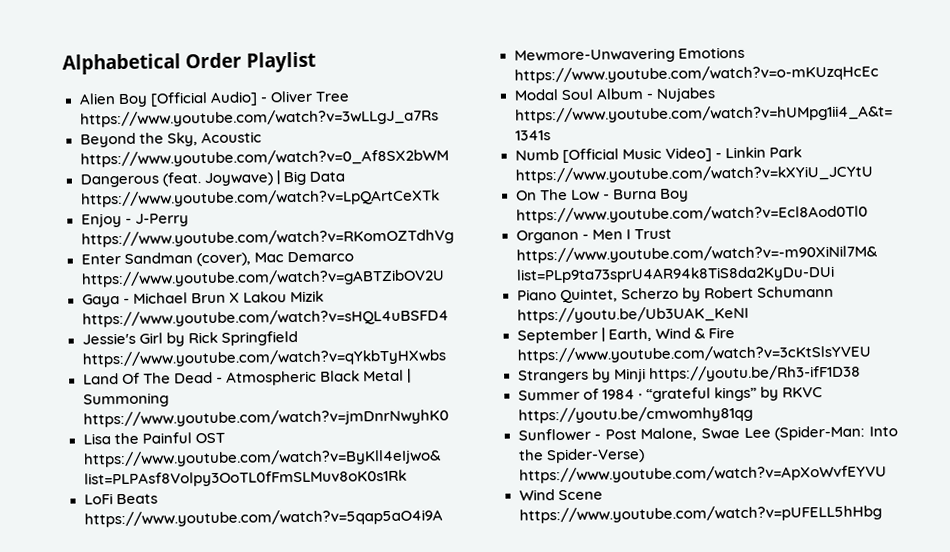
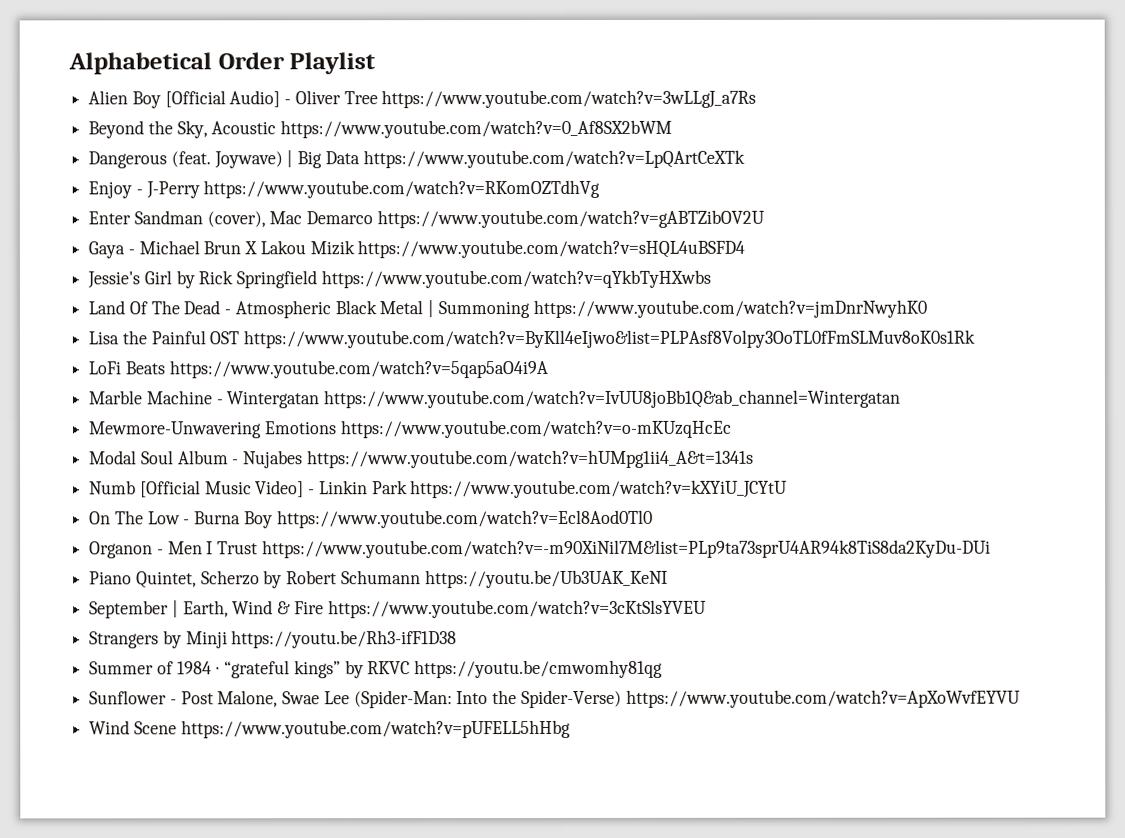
(443, 518) none -> [88,389,901,409] // Marble Machine - Wintergatan https://www.youtube.com/watch?v=IvUU8joBb1Q&ab_channel=Wintergatan

